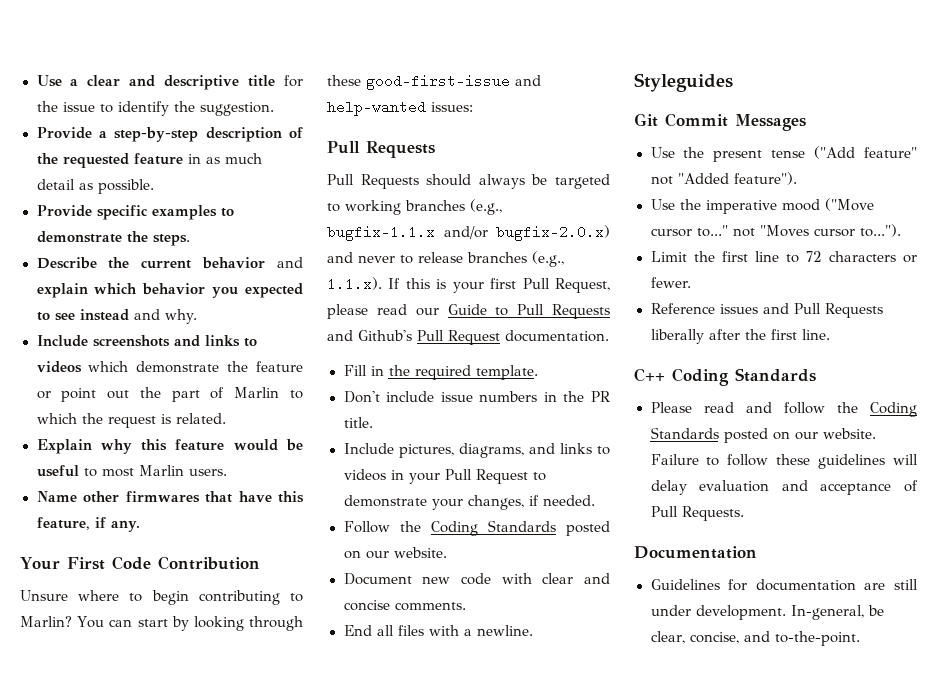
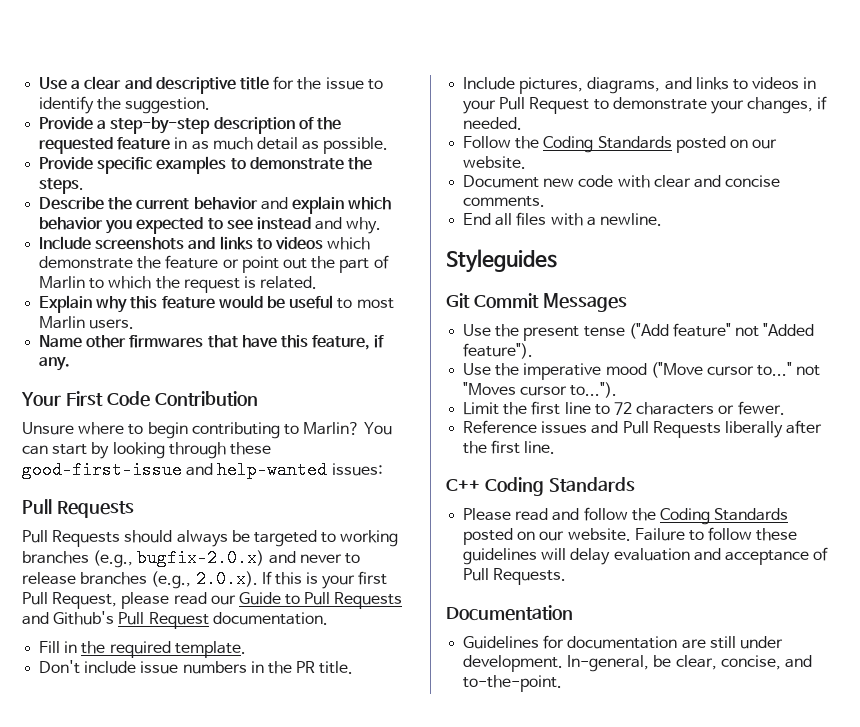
[327,225,488,241] bugfix-1.1.x and/or -> (134, 559) none
[327,277,382,291] 1.1.x). -> [195,570,258,588] 2.0.x).

